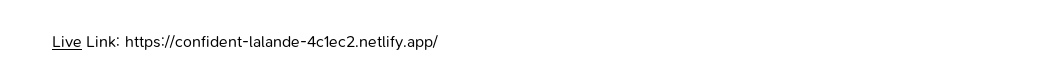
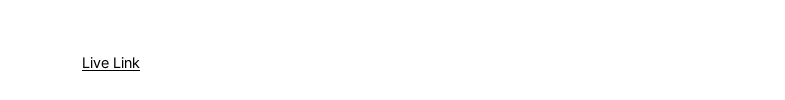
[86,34,438,51] Link: https://confident-lalande-4c1ec2.netlify.app/ -> [113,57,141,68] Link

